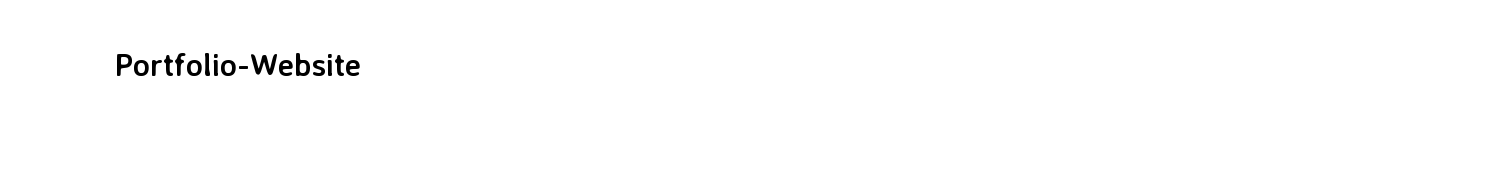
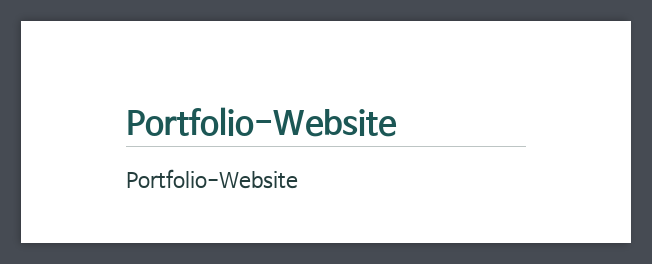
[115,53,361,76] Portfolio-Website -> [126,107,397,137] [126,169,298,189] Portfolio-Website // Portfolio-Website

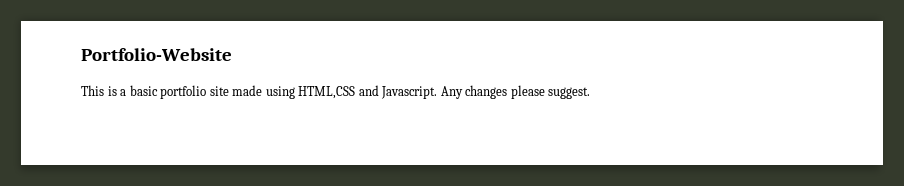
[126,169,298,189] Portfolio-Website -> [81,85,591,99] This is a basic portfolio site made using HTML,CSS and Javascript. Any changes please suggest.

